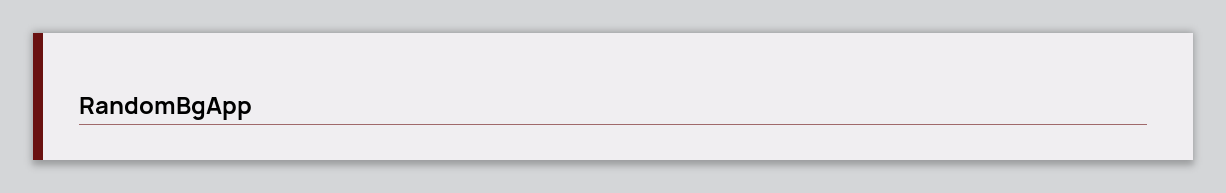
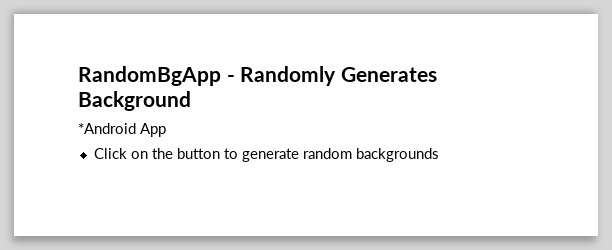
(252, 108) none -> [226,66,437,86] [78,91,191,111] [78,123,166,137] [93,148,439,162] - Randomly Generates Background // *Android App // Click on the button to generate random backgrounds

